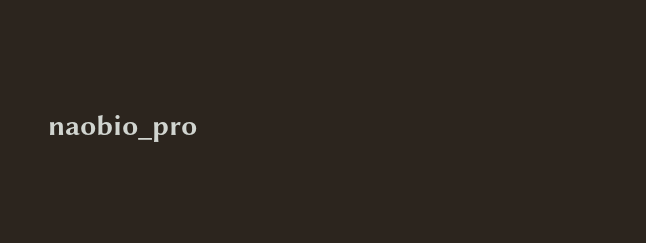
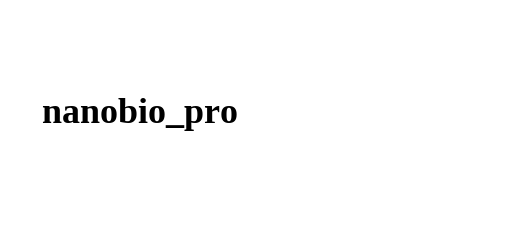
[48,115,197,142] naobio_pro -> [42,98,238,131] nanobio_pro

